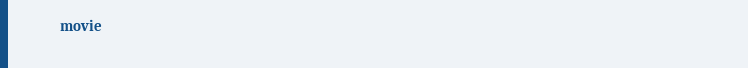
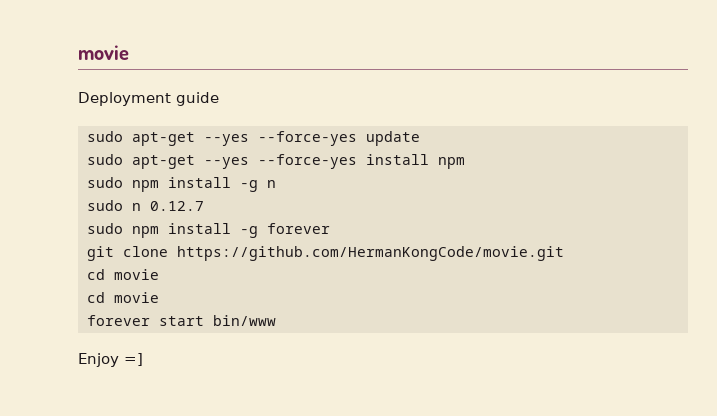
[60,19,102,31] movie -> [78,45,129,60] [78,92,219,106] [86,131,420,146] [86,154,465,169] [86,177,276,192] [86,200,204,211] [86,223,330,238] [86,246,564,261] [86,269,159,280] [86,292,159,303] [86,315,276,326] [78,353,143,367] movie // Deployment guide // sudo apt-get --yes --force-yes update // sudo apt-get --yes --force-yes install npm // sudo npm install -g n // sudo n 0.12.7 // sudo npm install -g forever // git clone https://github.com/HermanKongCode/movie.git // cd movie // cd movie // forever start bin/www // Enjoy =]

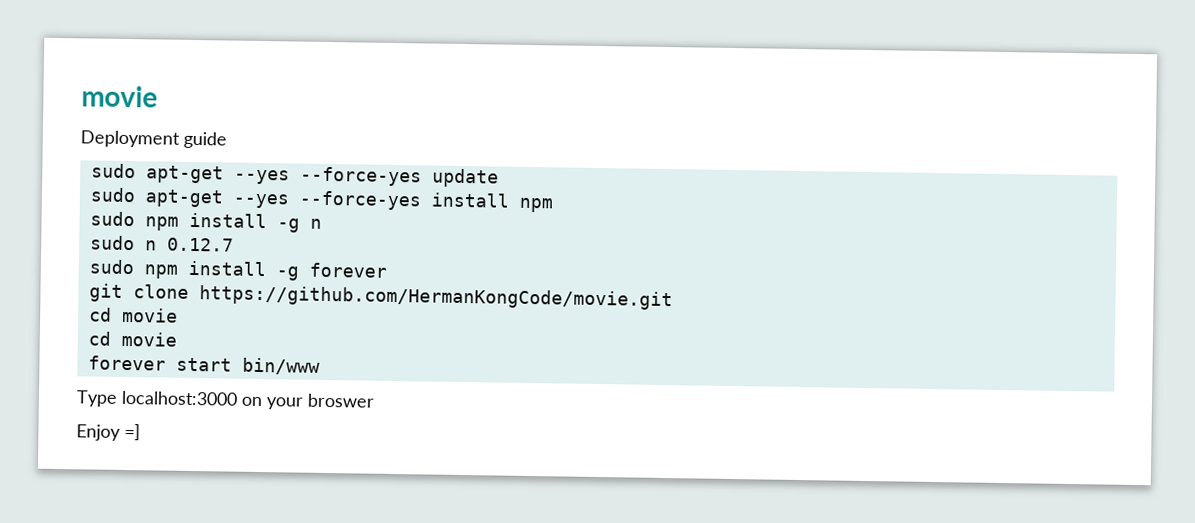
(276, 320) none -> [76,390,374,410] // Type localhost:3000 on your broswer

